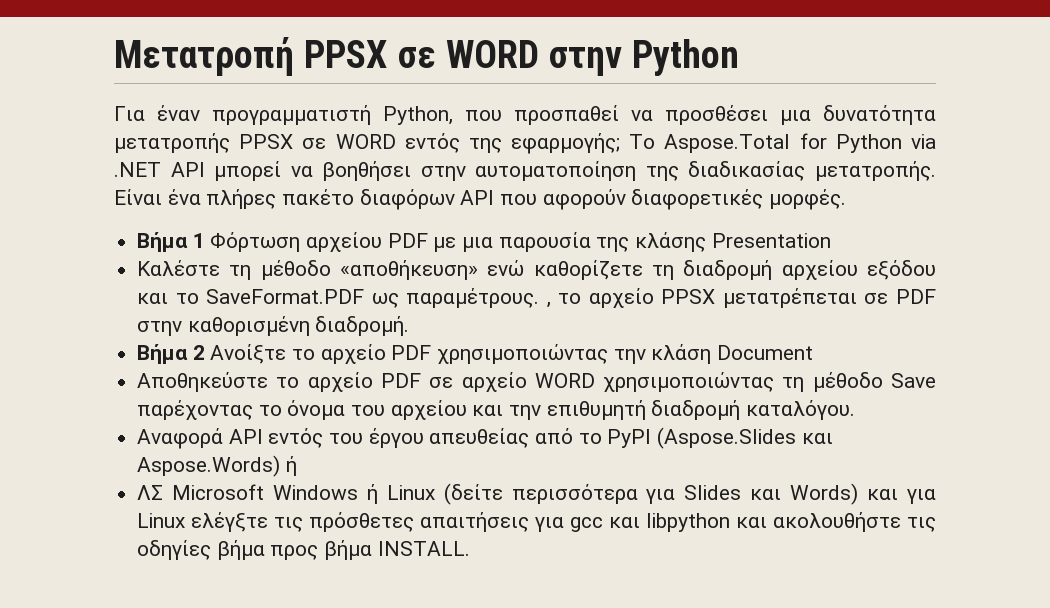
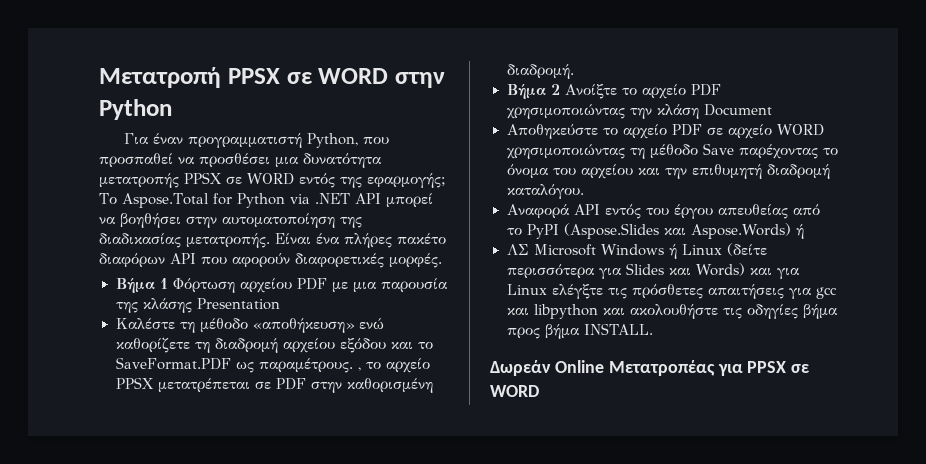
(470, 548) none -> [490,360,810,376] [490,385,539,397] // Δωρεάν Online Μετατροπέας για PPSX σε WORD

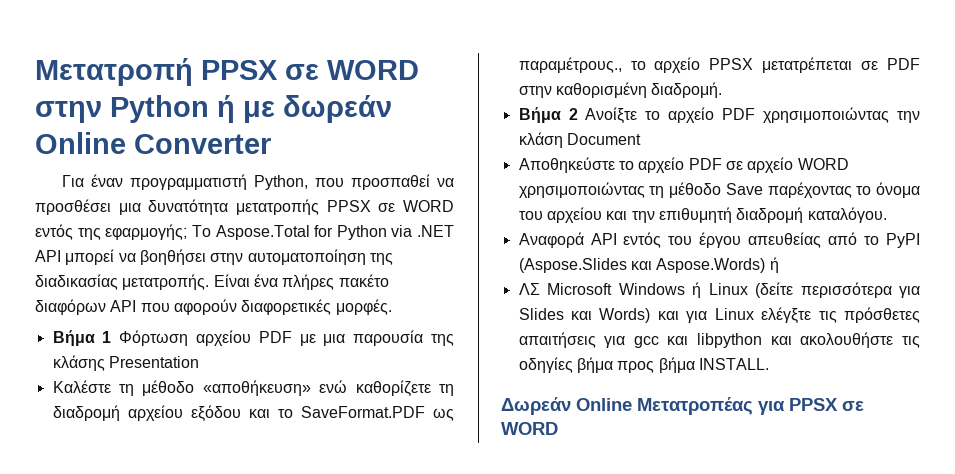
(172, 109) none -> [217,95,392,123] [35,132,271,154] ή με δωρεάν Online Converter
[258,358,361,373] παραμέτρους. , -> [518,57,622,73] παραμέτρους.,

